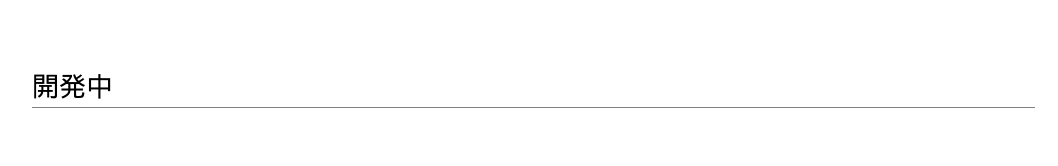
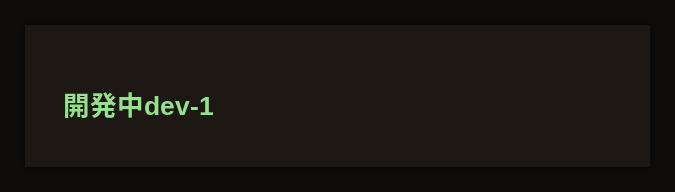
(113, 86) none -> [144,96,214,115] dev-1

